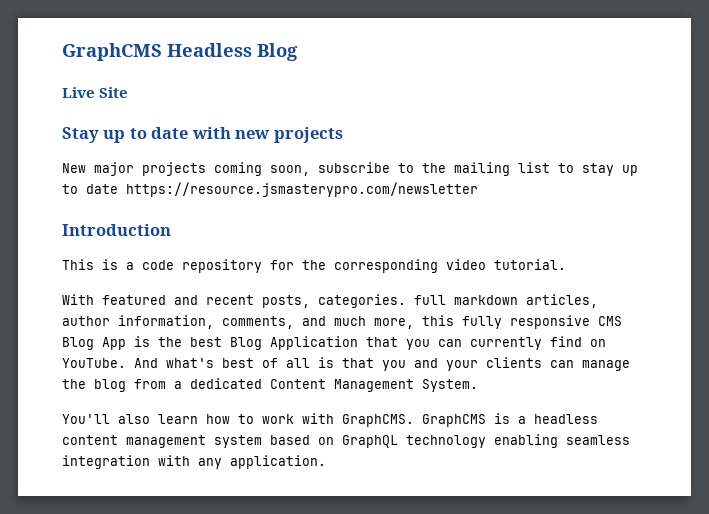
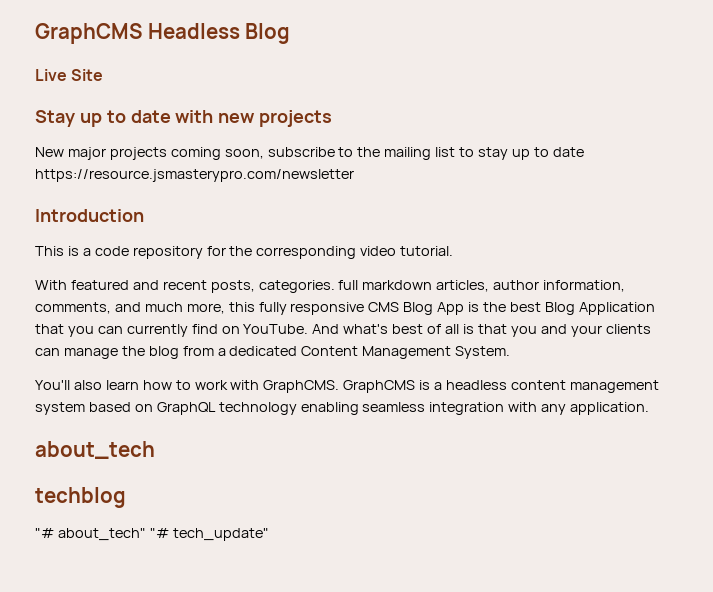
(326, 462) none -> [35,441,155,459] [35,487,126,508] [35,528,269,541] // about_tech // techblog // "# about_tech" "# tech_update"

